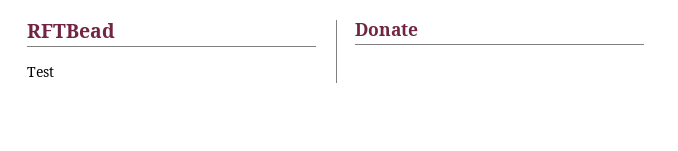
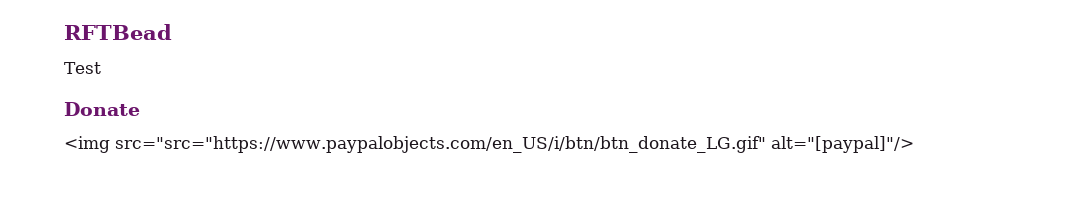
(418, 29) none -> [64,136,914,153] // <img src="src="https://www.paypalobjects.com/en_US/i/btn/btn_donate_LG.gif" alt="[paypal]"/>

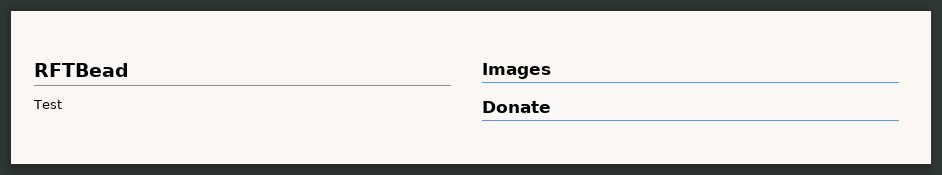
(101, 68) none -> [482,63,551,79] // Images
[64,136,914,153] // <img src="src="https://www.paypalobjects.com/en_US/i/btn/btn_donate_LG.gif" alt="[paypal]"/> -> (551, 107) none

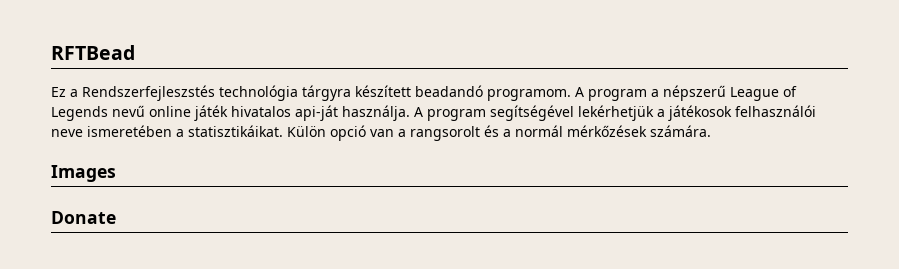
[33,100,62,109] Test -> [51,85,797,101] [51,105,816,121] [51,125,711,141] Ez a Rendszerfejleszstés technológia tárgyra készített beadandó programom. A program a népszerű League of Legends nevű online játék hivatalos api-ját használja. A program segítségével lekérhetjük a játékosok felhasználói neve ismeretében a statisztikáikat. Külön opció van a rangsorolt és a normál mérkőzések számára.

